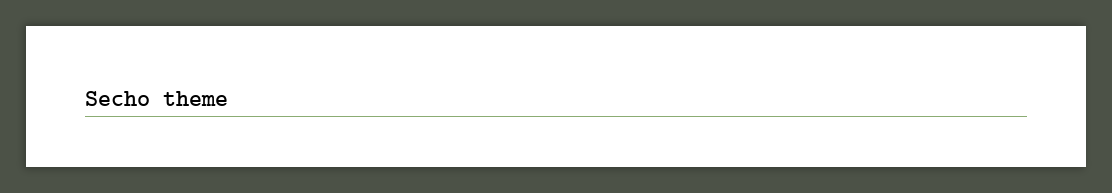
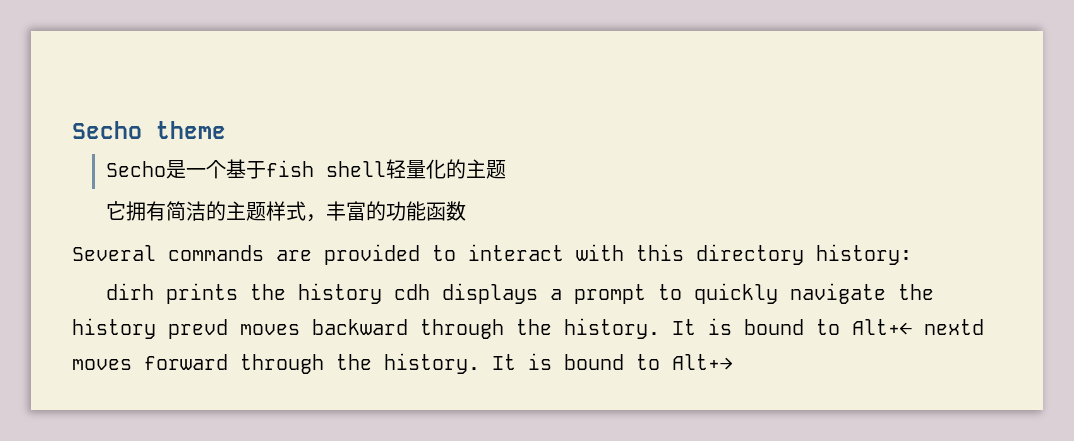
(228, 98) none -> [105,159,506,179] [106,201,467,222] [72,244,912,265] [106,283,935,304] [72,318,984,339] [72,353,732,374] // Secho是一个基于fish shell轻量化的主题 // 它拥有简洁的主题样式，丰富的功能函数 // Several commands are provided to interact with this directory history: // dirh prints the history cdh displays a prompt to quickly navigate the history prevd moves backward through the history. It is bound to Alt+← nextd moves forward through the history. It is bound to Alt+→

